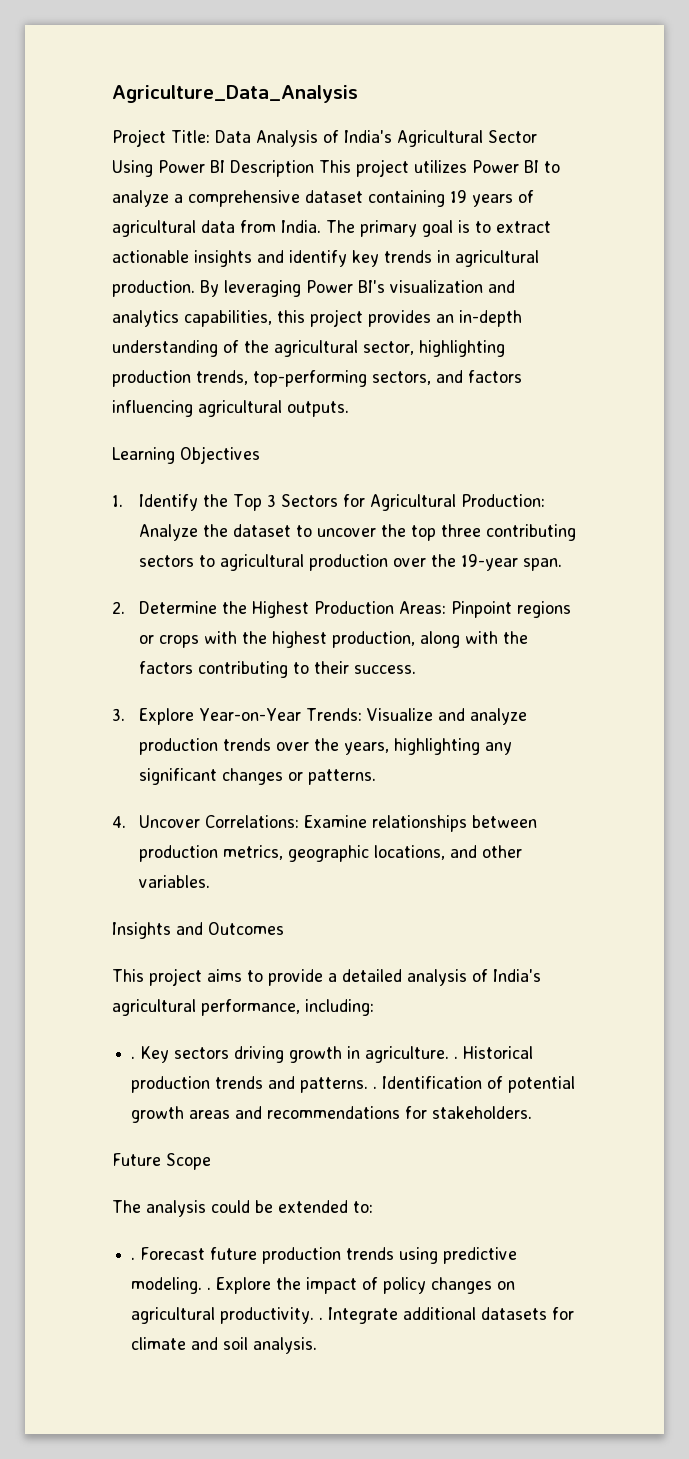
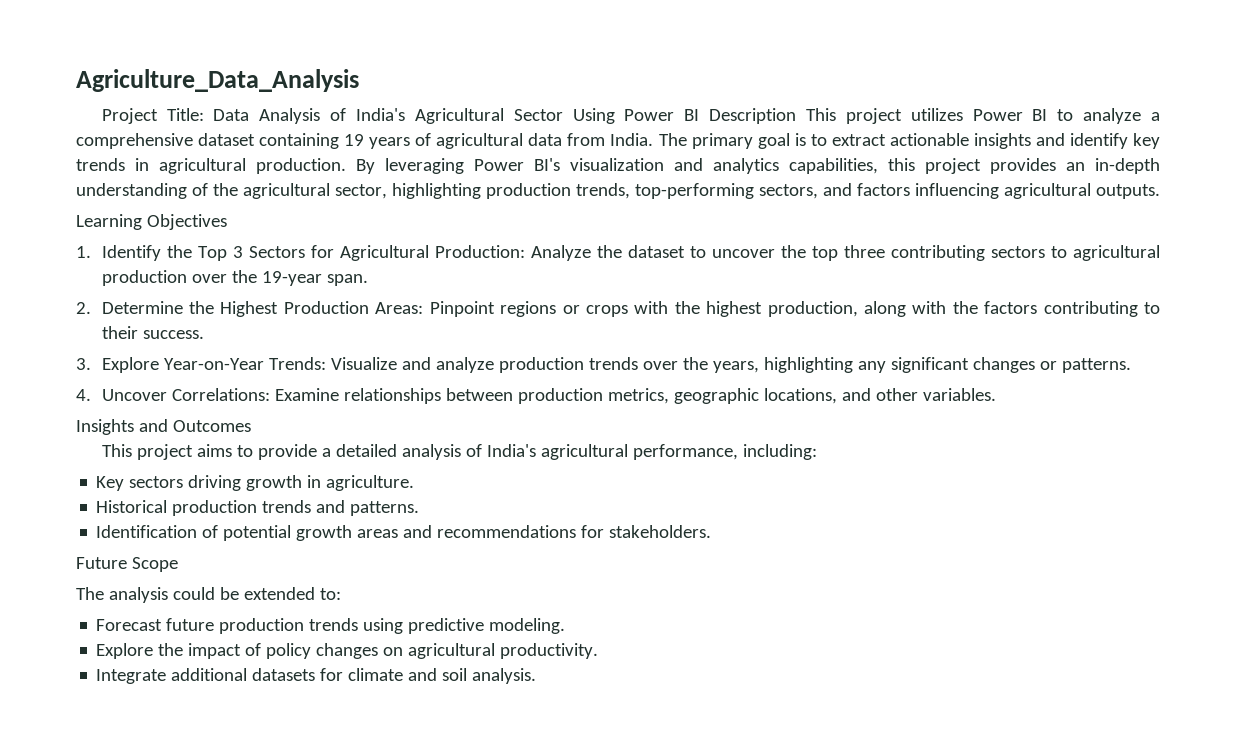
[131,1056,136,1059] . -> (817, 452) none
[454,1056,459,1059] . -> (415, 483) //
[373,1086,378,1089] . -> (420, 508) //
[131,1257,136,1260] . -> (341, 594) none
[207,1287,212,1290] . -> (566, 626) //
[319,1317,324,1320] . -> (599, 651) //

